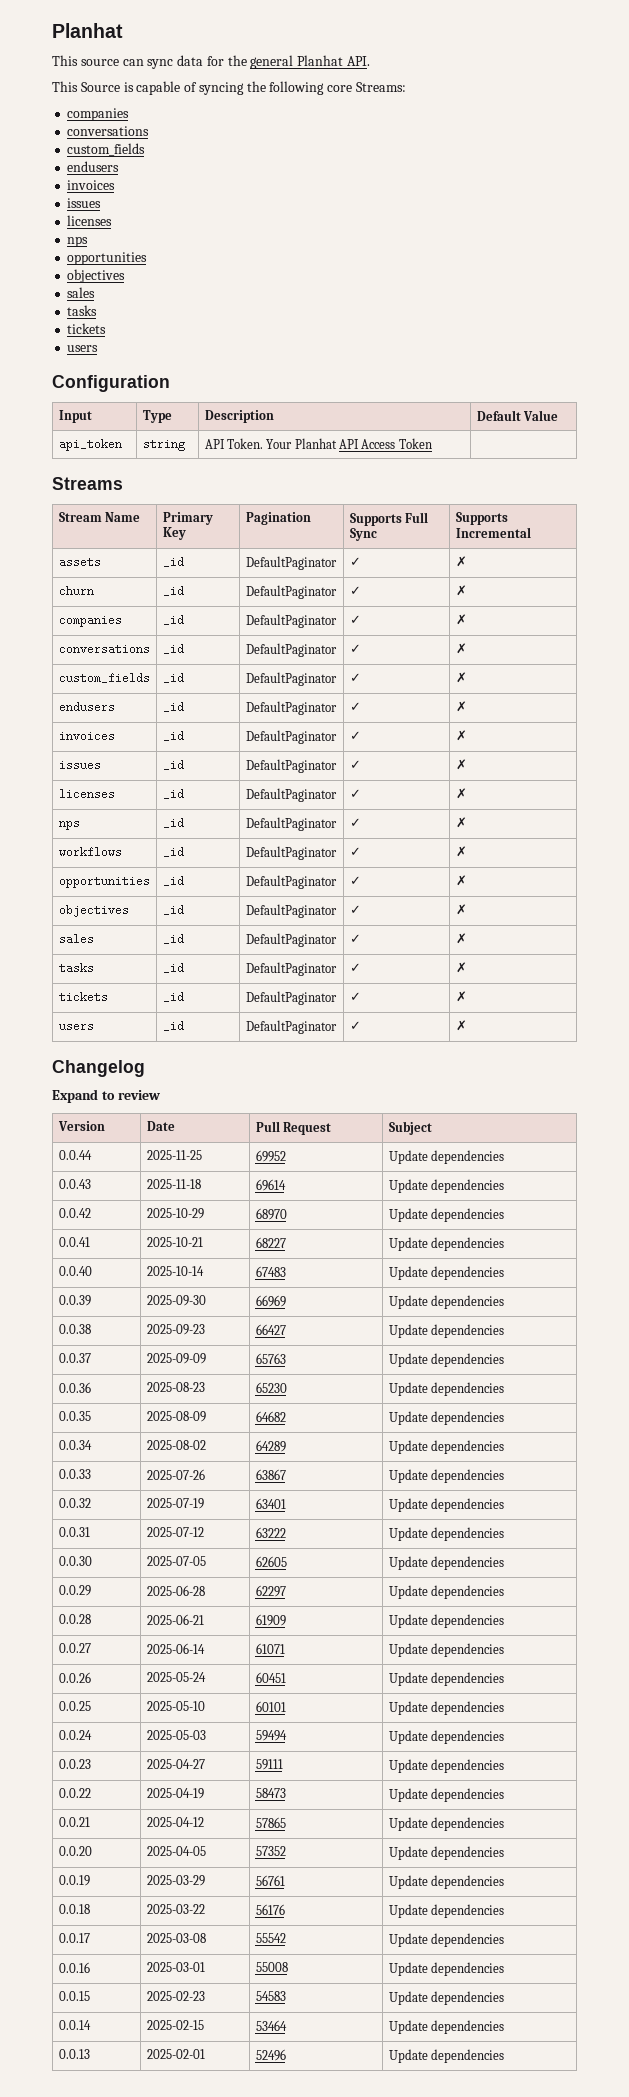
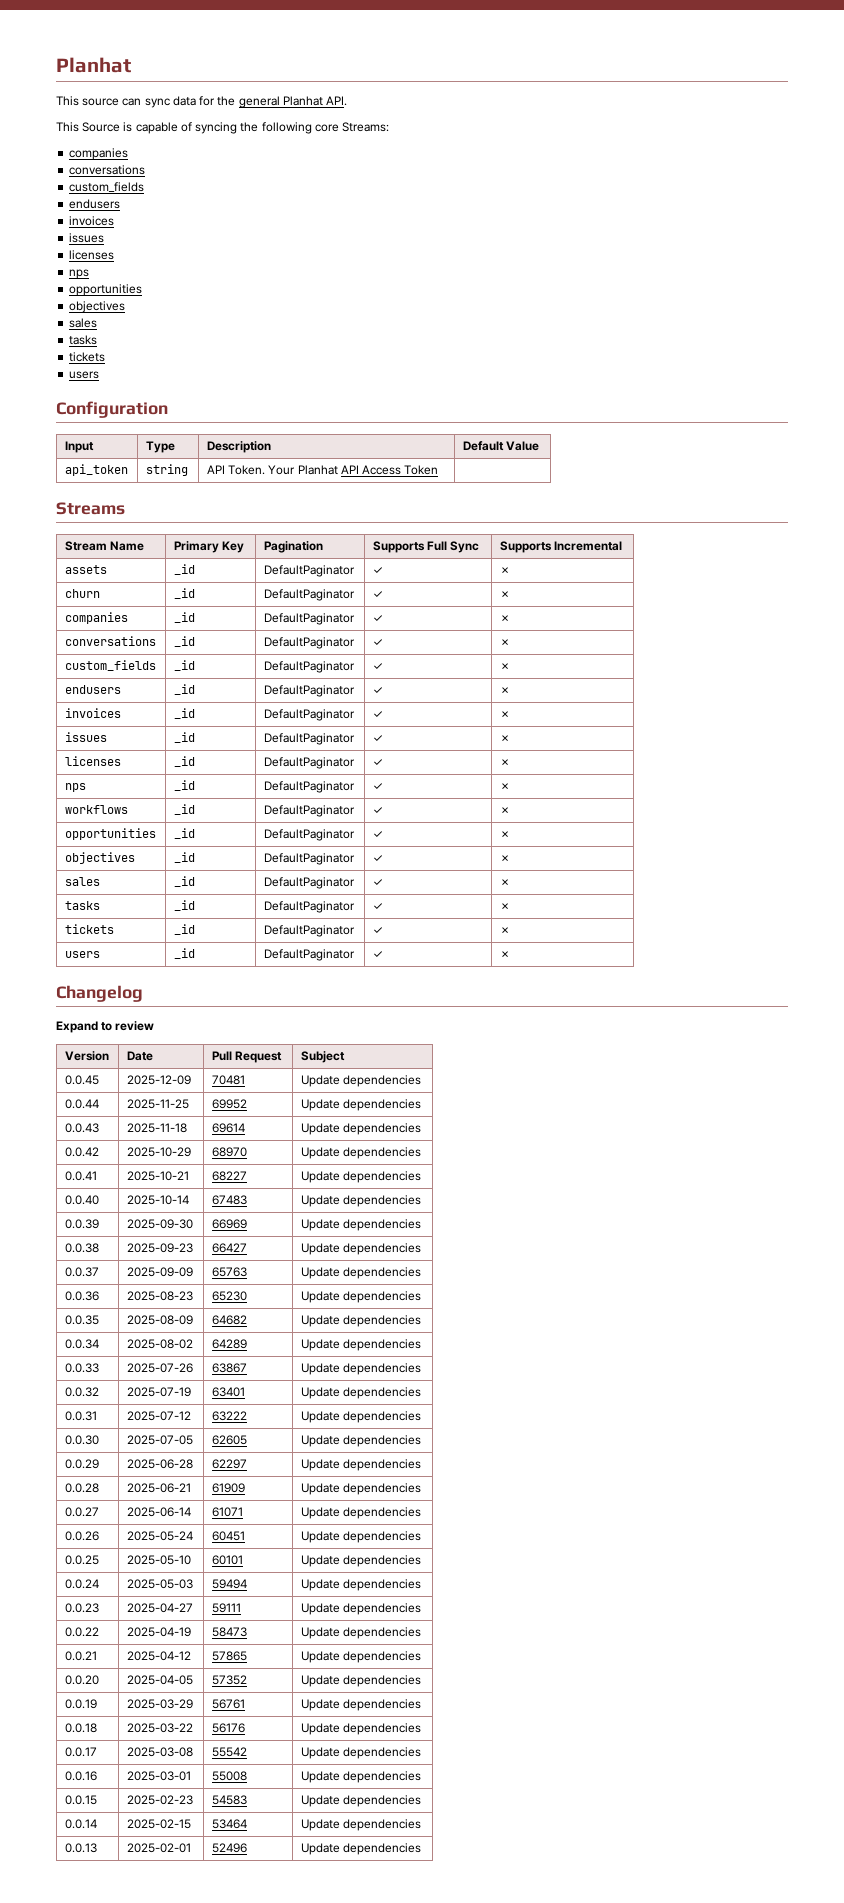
(432, 1128) none -> [64,1075,99,1085] [126,1075,191,1085] [211,1075,245,1085] [300,1075,422,1087] // 0.0.45 | 2025-12-09 | 70481 | Update dependencies

